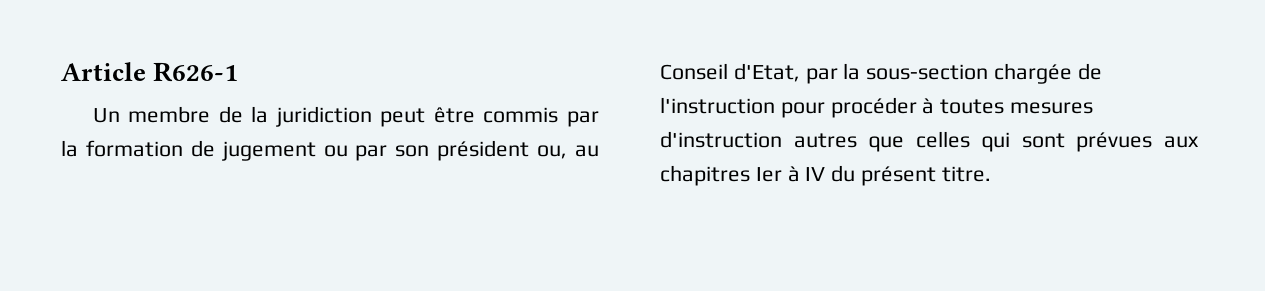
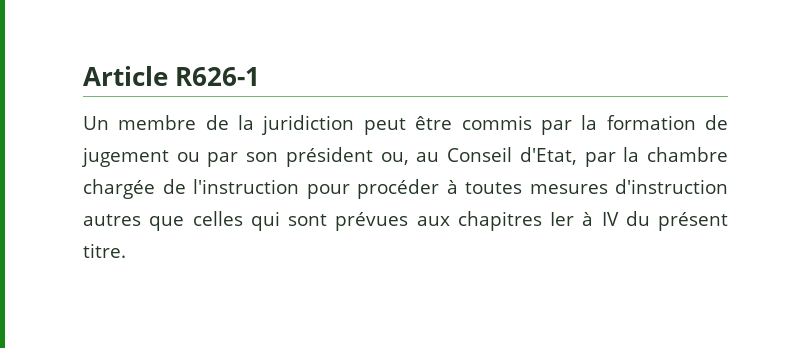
[866,64,989,80] sous-section -> [647,147,729,162] chambre

